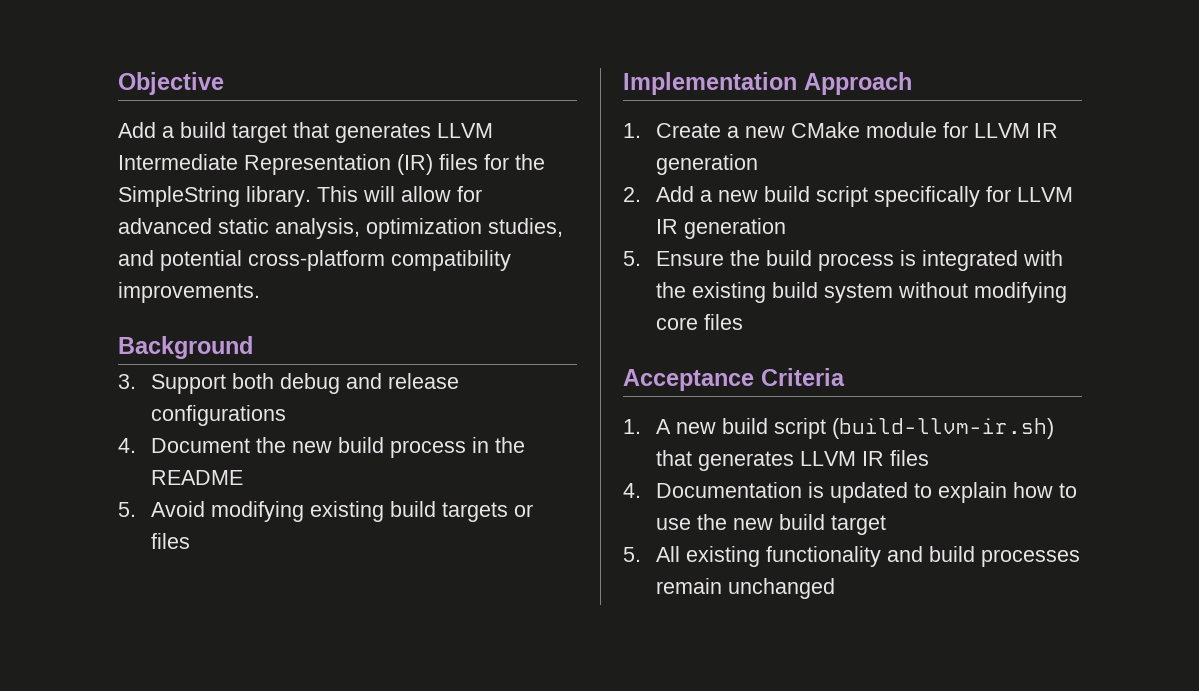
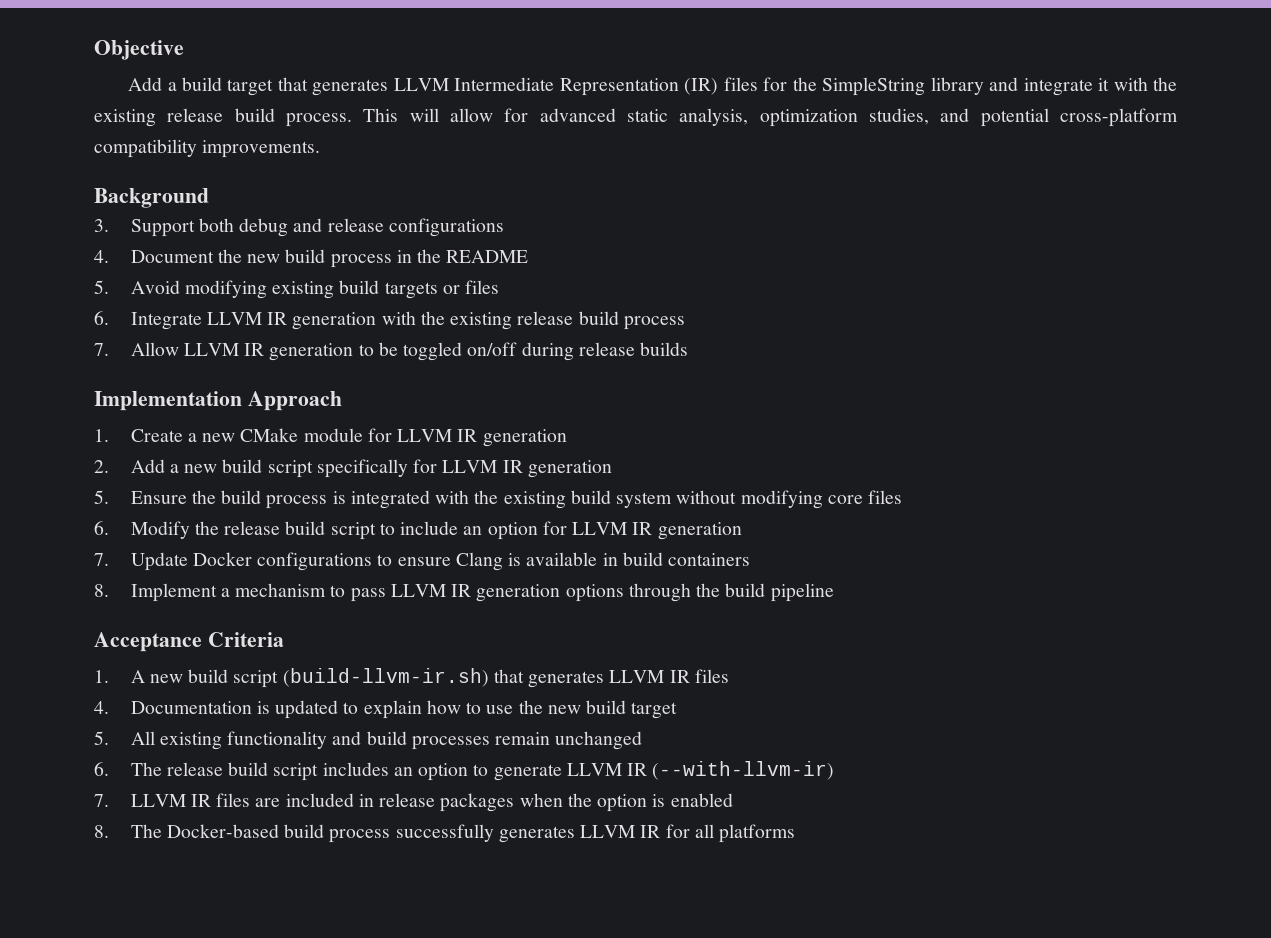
[246,186,311,207] library. -> [930,77,1177,96] [94,108,352,127] library and integrate it with the existing release build process.
(191, 541) none -> [94,311,685,330] [94,342,689,361] // 6. Integrate LLVM IR generation with the existing release build process // 7. Allow LLVM IR generation to be toggled on/off during release builds
(744, 322) none -> [94,521,742,540] [94,552,751,571] [94,583,834,602] // 6. Modify the release build script to include an option for LLVM IR generation // 7. Update Docker configurations to ensure Clang is available in build containers // 8. Implement a mechanism to pass LLVM IR generation options through the build pipeline
(836, 588) none -> [94,761,835,781] [94,793,733,812] [94,824,796,843] // 6. The release build script includes an option to generate LLVM IR (--with-llvm-ir) // 7. LLVM IR files are included in release packages when the option is enabled // 8. The Docker-based build process successfully generates LLVM IR for all platforms

